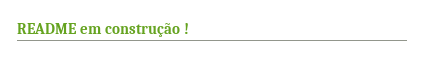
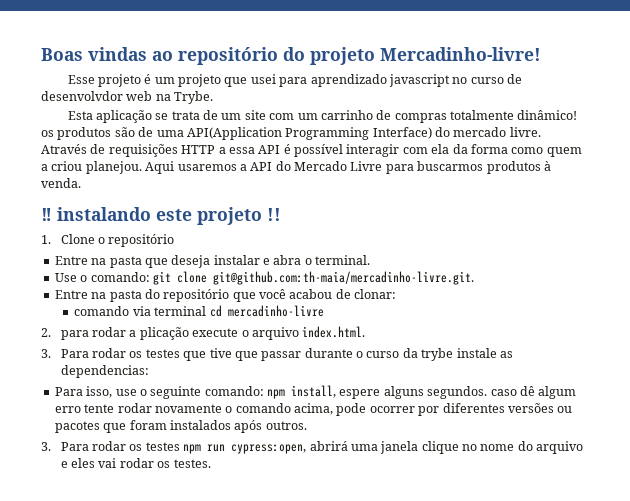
[17,23,190,37] README em construção ! -> [41,47,541,65] [67,74,523,87] [41,91,214,104] [67,110,578,123] [41,127,541,140] [41,144,582,157] [41,161,551,174] [41,178,81,188] [41,207,281,225] [41,234,175,247] [54,255,371,268] [54,271,474,285] [54,289,397,302] [74,305,324,317] [41,326,366,340] [41,348,513,361] [60,365,149,378] [54,385,577,399] [54,403,573,416] [54,420,307,433] [41,441,584,454] [60,458,211,468] Boas vindas ao repositório do projeto Mercadinho-livre! // Esse projeto é um projeto que usei para aprendizado javascript no curso de desenvolvdor web na Trybe. // Esta aplicação se trata de um site com um carrinho de compras totalmente dinâmico! os produtos são de uma API(Application Programming Interface) do mercado livre. Através de requisições HTTP a essa API é possível interagir com ela da forma como quem a criou planejou. Aqui usaremos a API do Mercado Livre para buscarmos produtos à venda. // ‼ instalando este projeto !! // 1. Clone o repositório // Entre na pasta que deseja instalar e abra o terminal. // Use o comando: git clone git@github.com:th-maia/mercadinho-livre.git. // Entre na pasta do repositório que você acabou de clonar: // comando via terminal cd mercadinho-livre // 2. para rodar a plicação execute o arquivo index.html. // 3. Para rodar os testes que tive que passar durante o curso da trybe instale as dependencias: // Para isso, use o seguinte comando: npm install, espere alguns segundos. caso dê algum erro tente rodar novamente o comando acima, pode ocorrer por diferentes versões ou pacotes que foram instalados após outros. // 3. Para rodar os testes npm run cypress:open, abrirá uma janela clique no nome do arquivo e eles vai rodar os testes.

